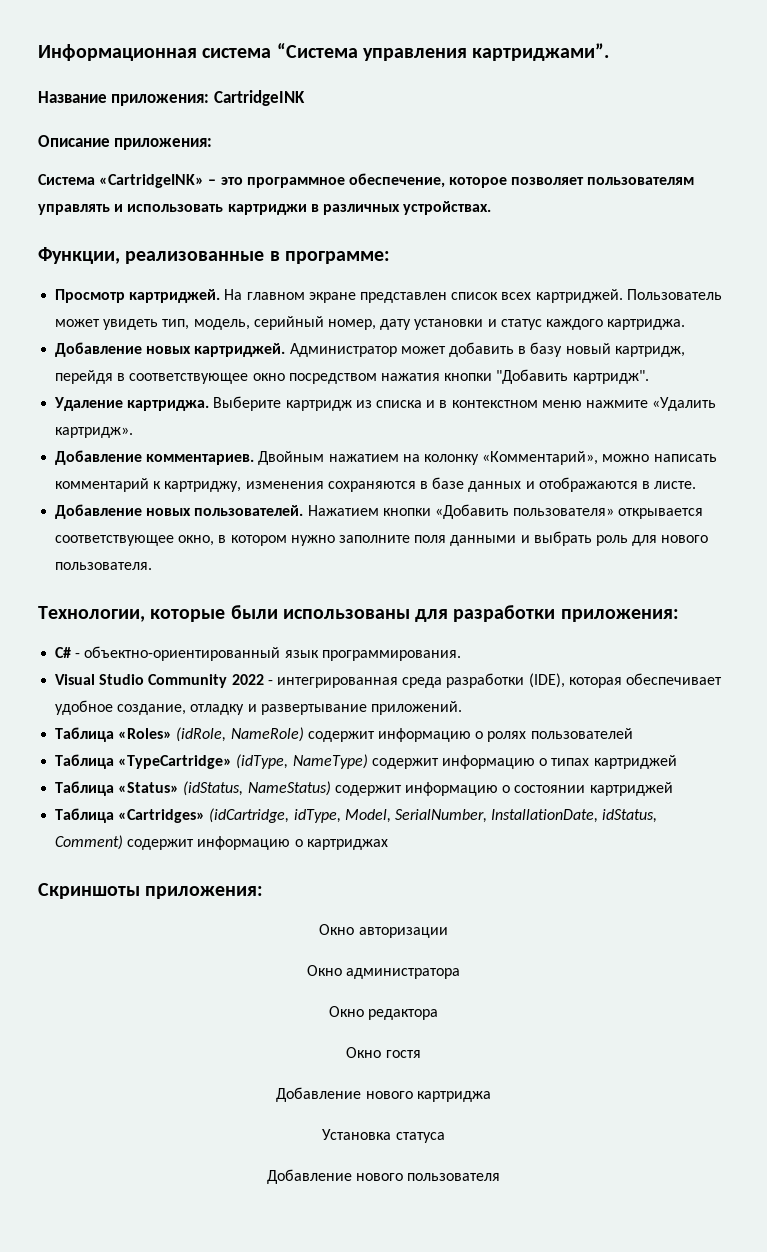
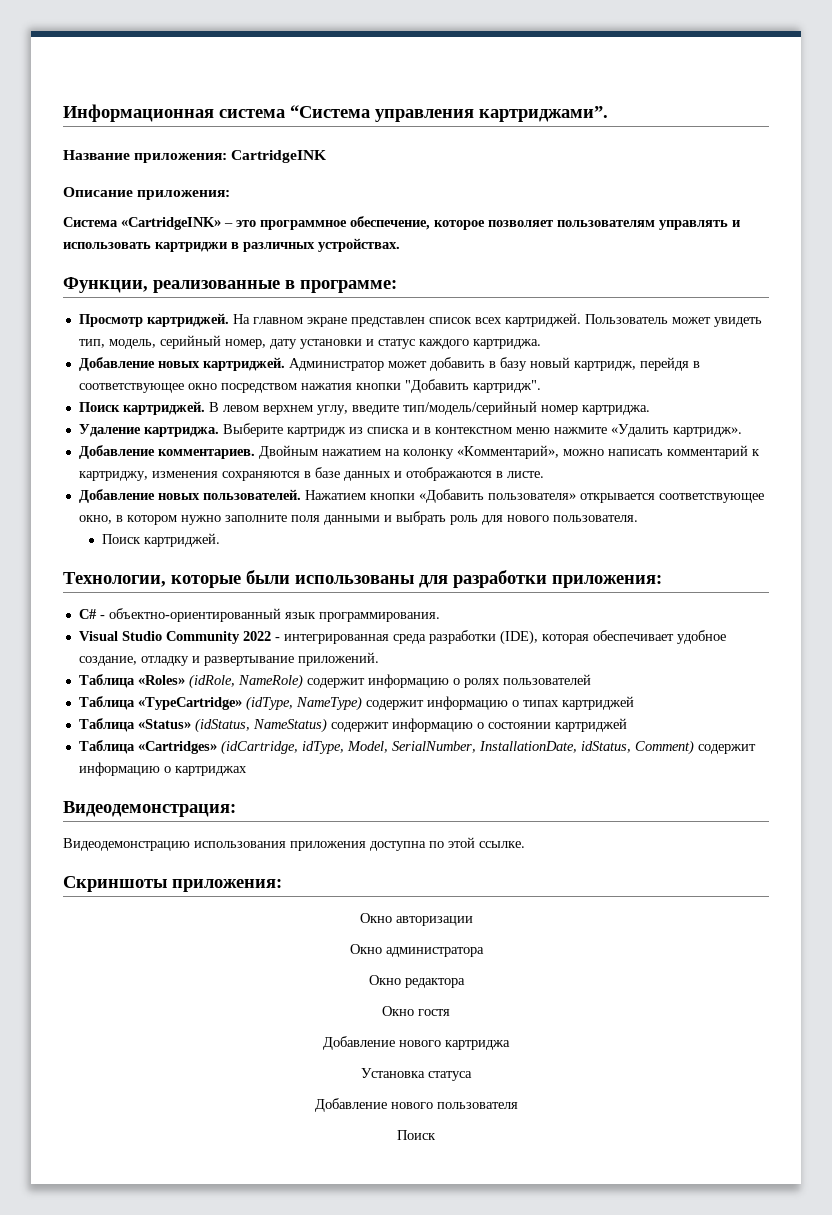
(649, 377) none -> [78,401,650,415] // Поиск картриджей. В левом верхнем углу, введите тип/модель/серийный номер картриджа.
(153, 566) none -> [101,533,220,547] // Поиск картриджей.
(388, 844) none -> [63,801,236,817] [63,837,525,851] // Видеодемонстрация: // Видеодемонстрацию использования приложения доступна по этой ссылке.
(501, 1177) none -> [397,1130,436,1140] // Поиск

